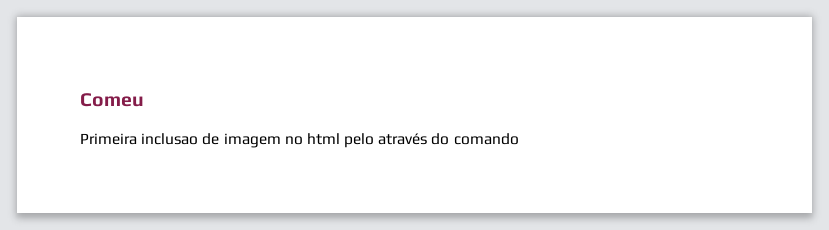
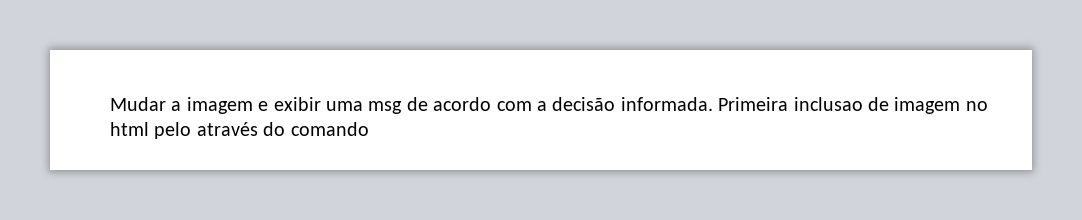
[80,93,144,107] Comeu // -> [110,97,713,114] Mudar a imagem e exibir uma msg de acordo com a decisão informada.

